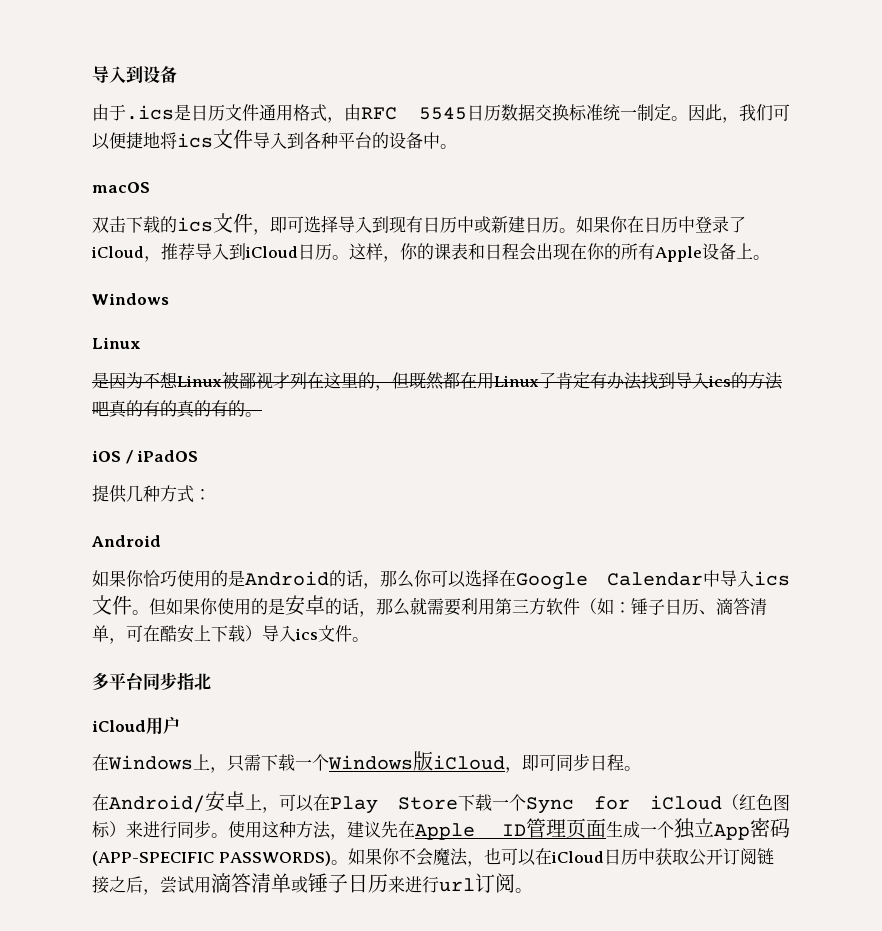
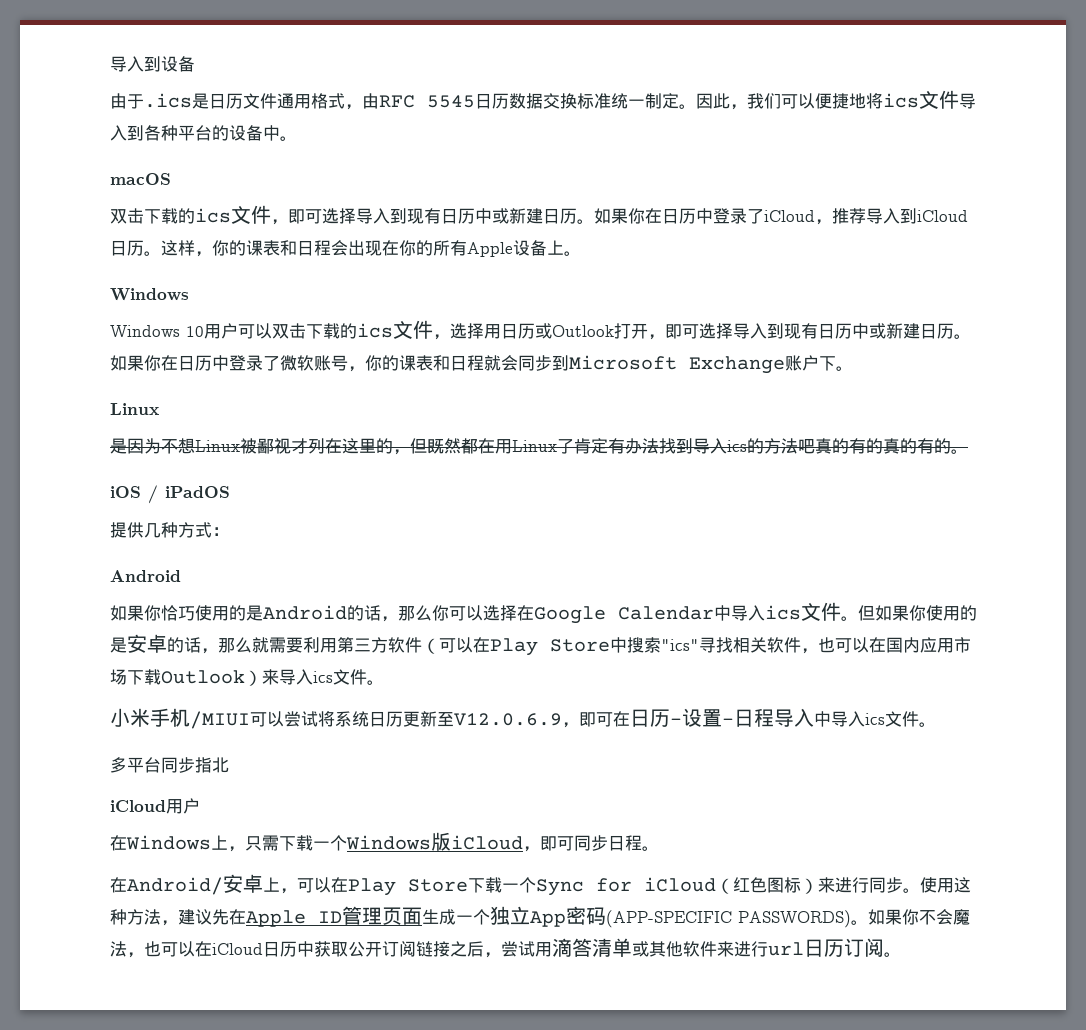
(169, 299) none -> [110,320,971,340] [110,355,853,374] // Windows 10用户可以双击下载的ics文件，选择用日历或Outlook打开，即可选择导入到现有日历中或新建日历。如果你在日历中登录了微软账号，你的课表和日程就会同步到Microsoft Exchange账户下。
[597,598,767,615] [92,625,262,644] 如：锤子日历、滴答清单，可在酷安上下载） -> [439,637,971,656] [110,669,384,686] [110,708,831,729] 可以在Play Store中搜索"ics"寻找相关软件，也可以在国内应用市场下载Outlook）来导入ics文件。 // 小米手机/MIUI可以尝试将系统日历更新至V12.0.6.9，即可在日历-设置-日程导入中
[308,873,388,893] 锤子日历 -> [649,941,717,957] 其他软件
(475, 885) none -> [804,939,844,957] 日历

